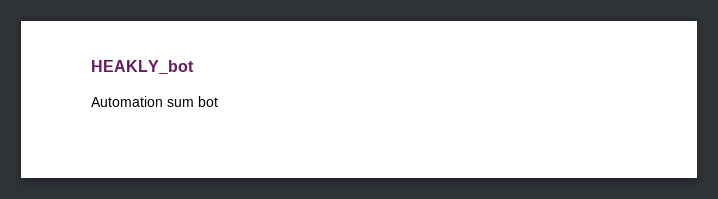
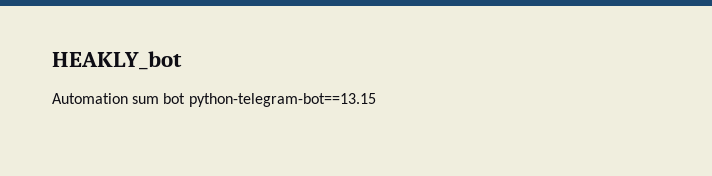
(218, 101) none -> [188,93,376,107] python-telegram-bot==13.15

